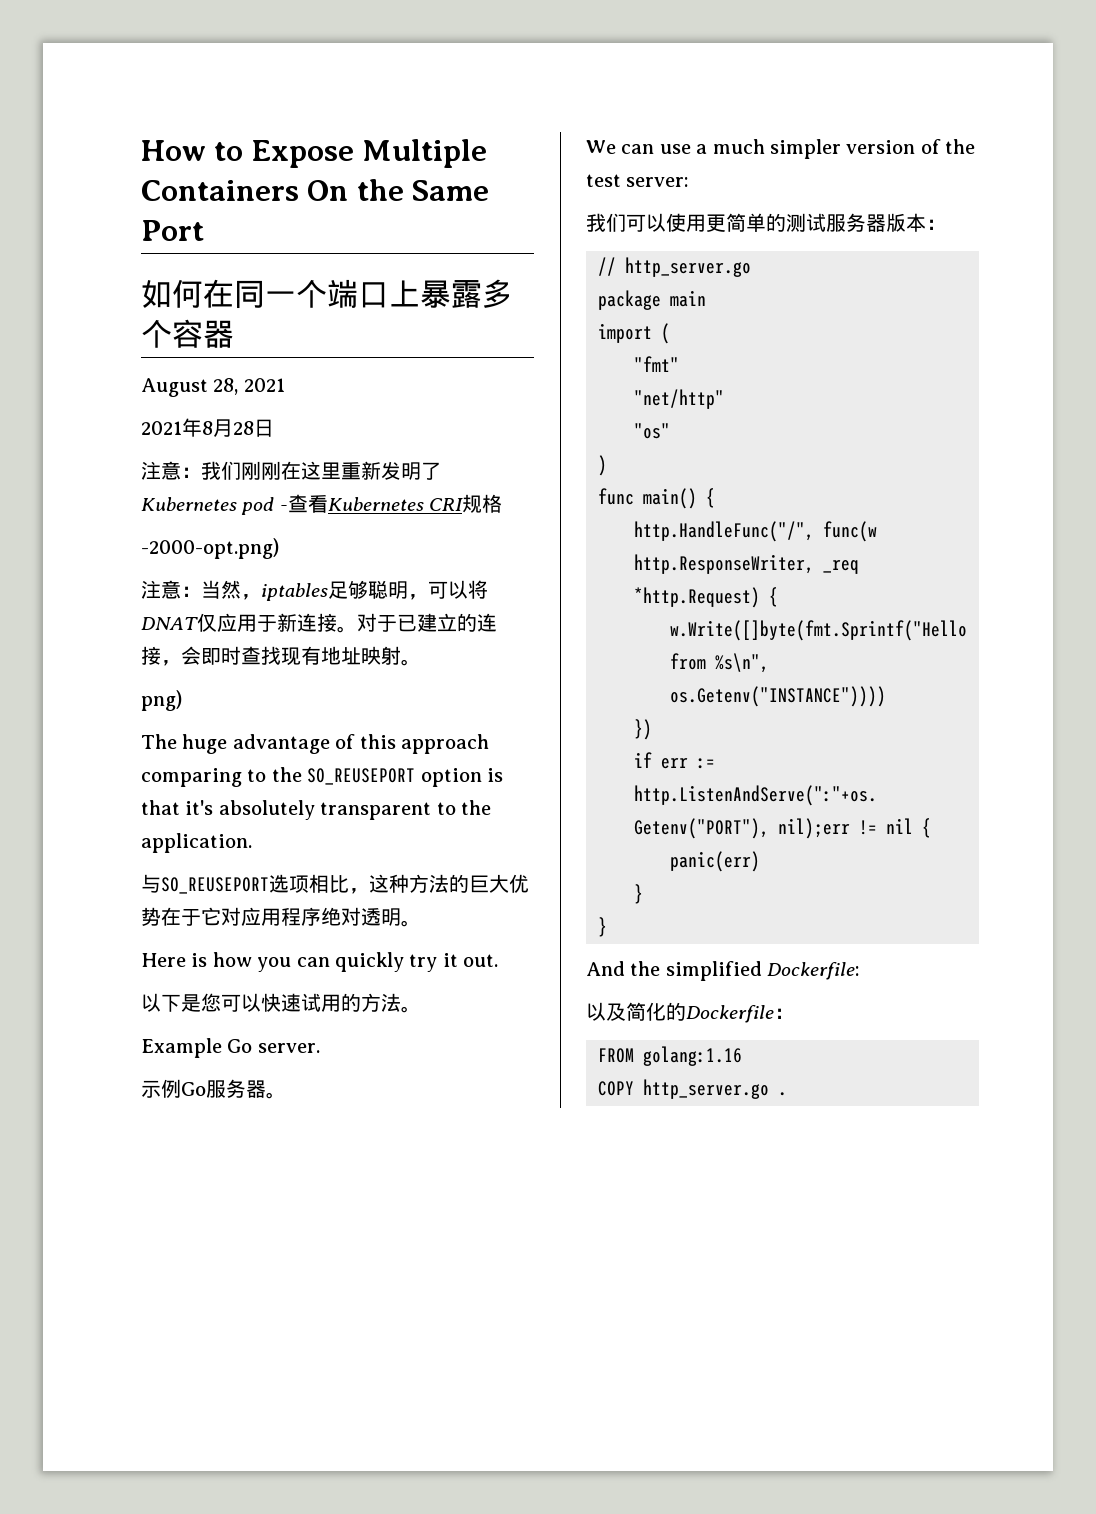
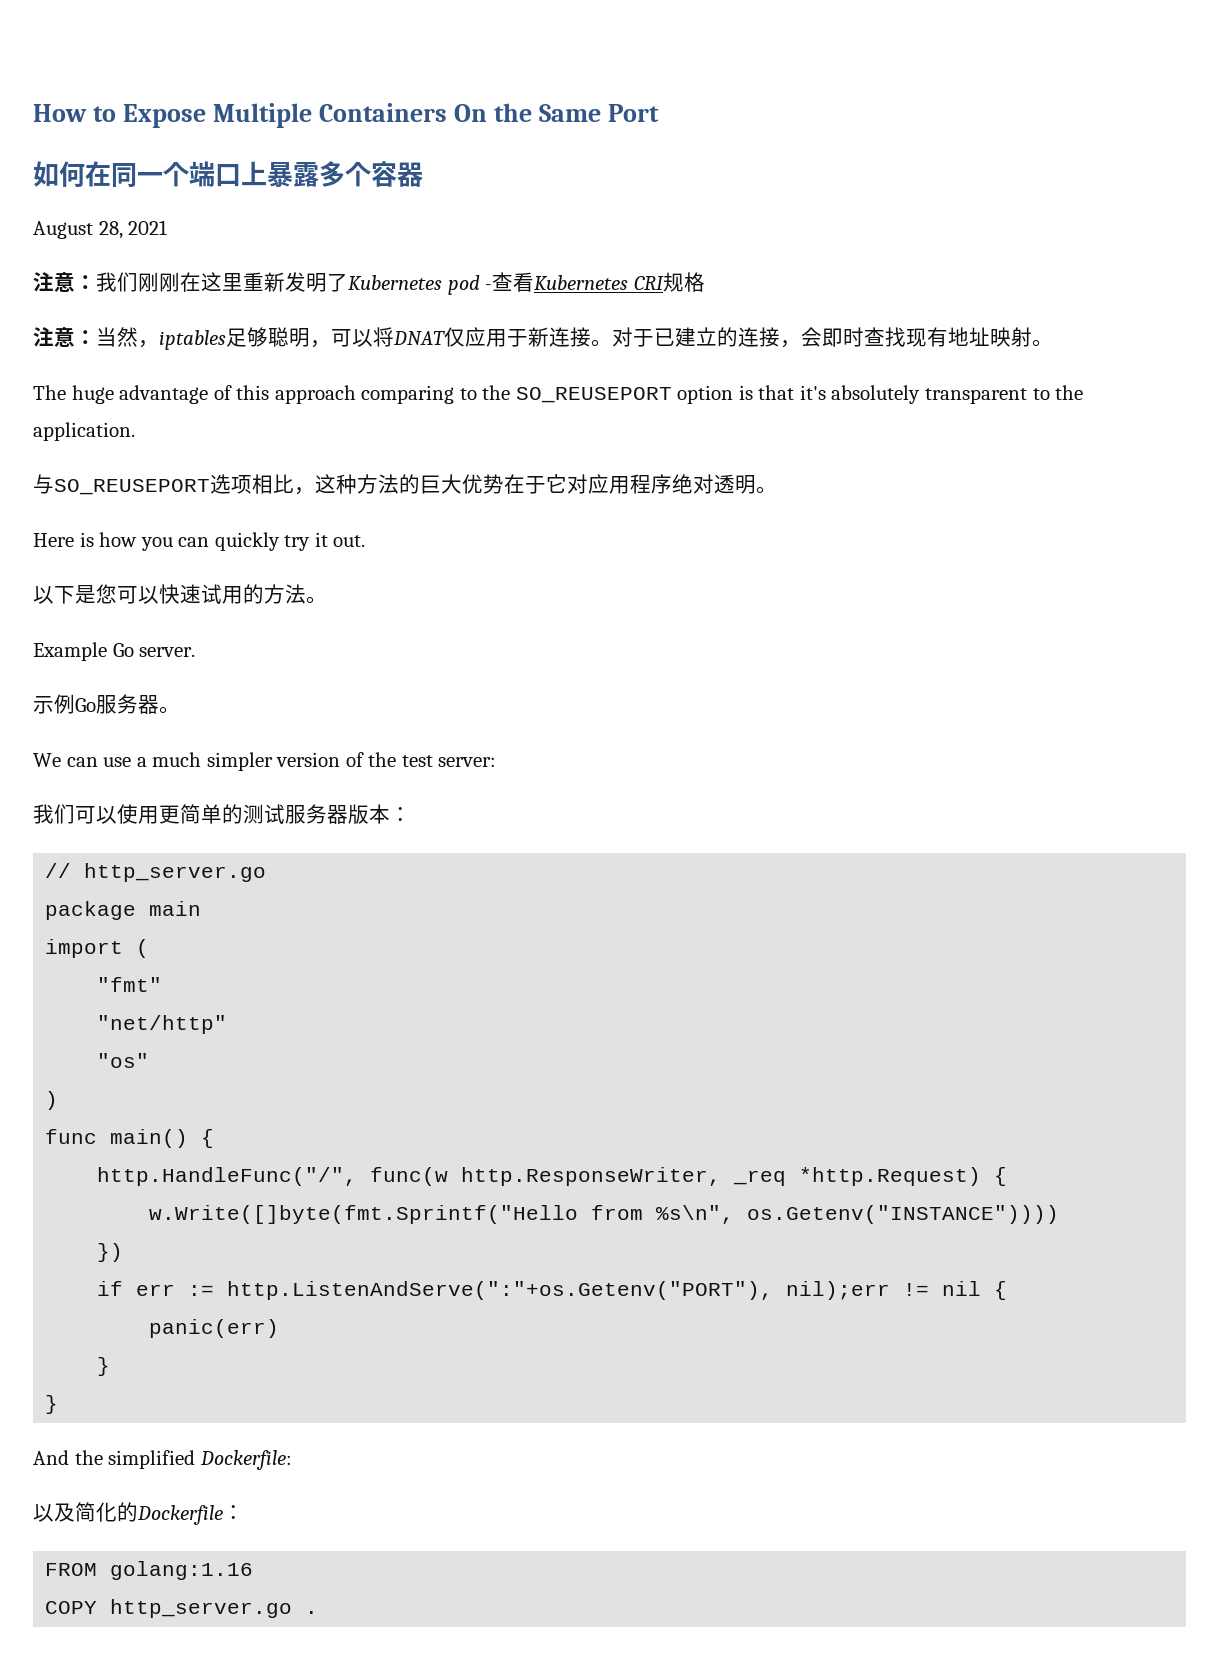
[141,418,274,437] // 2021年8月28日 -> (168, 227) none
[141,538,279,559] // -2000-opt.png) -> (705, 282) none
[141,690,182,711] // png) -> (1053, 343) none

